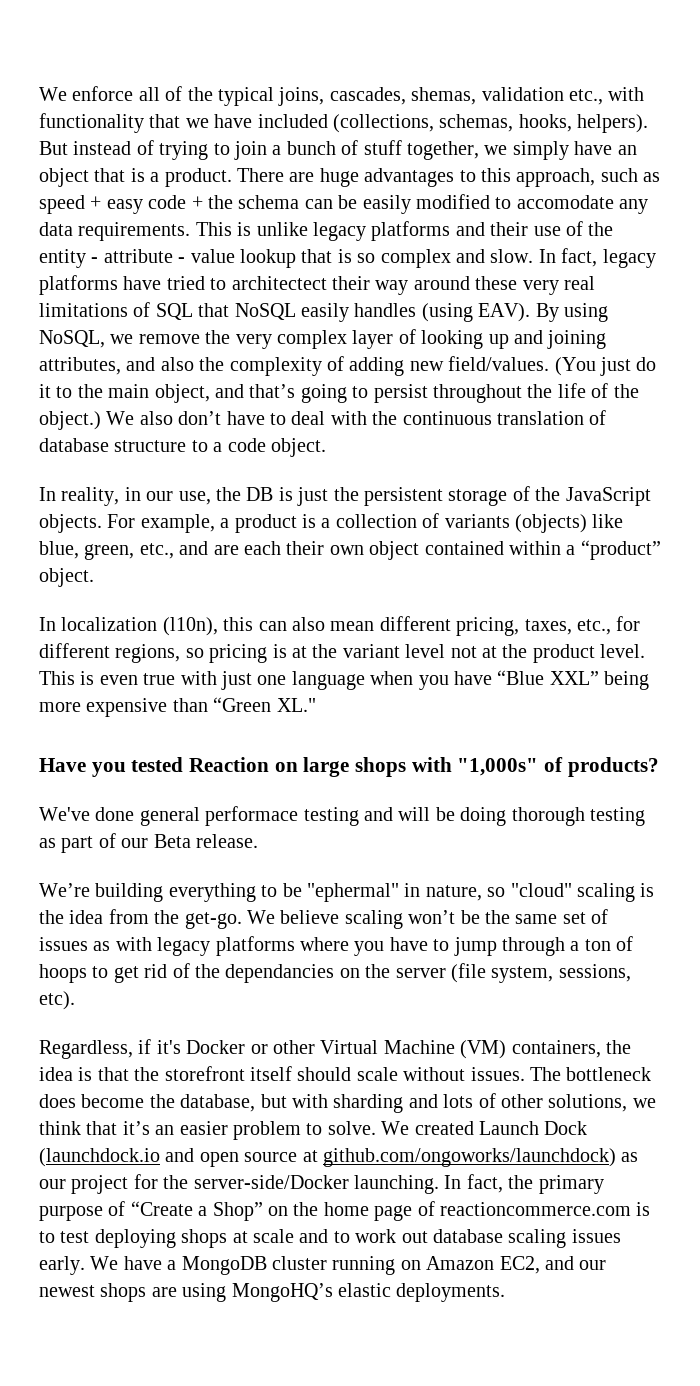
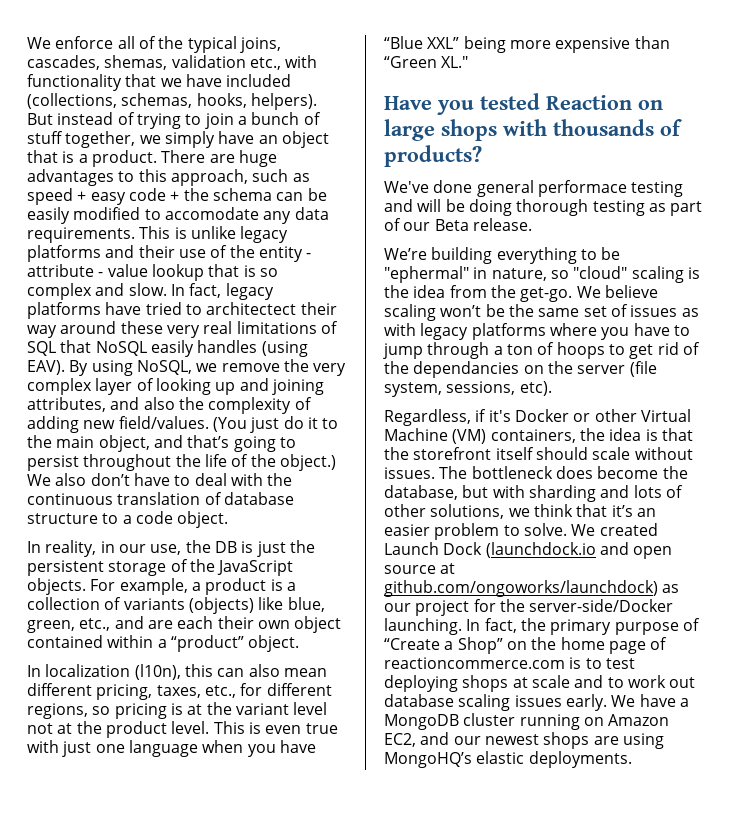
[457,758,539,776] "1,000s" -> [553,119,654,136] thousands

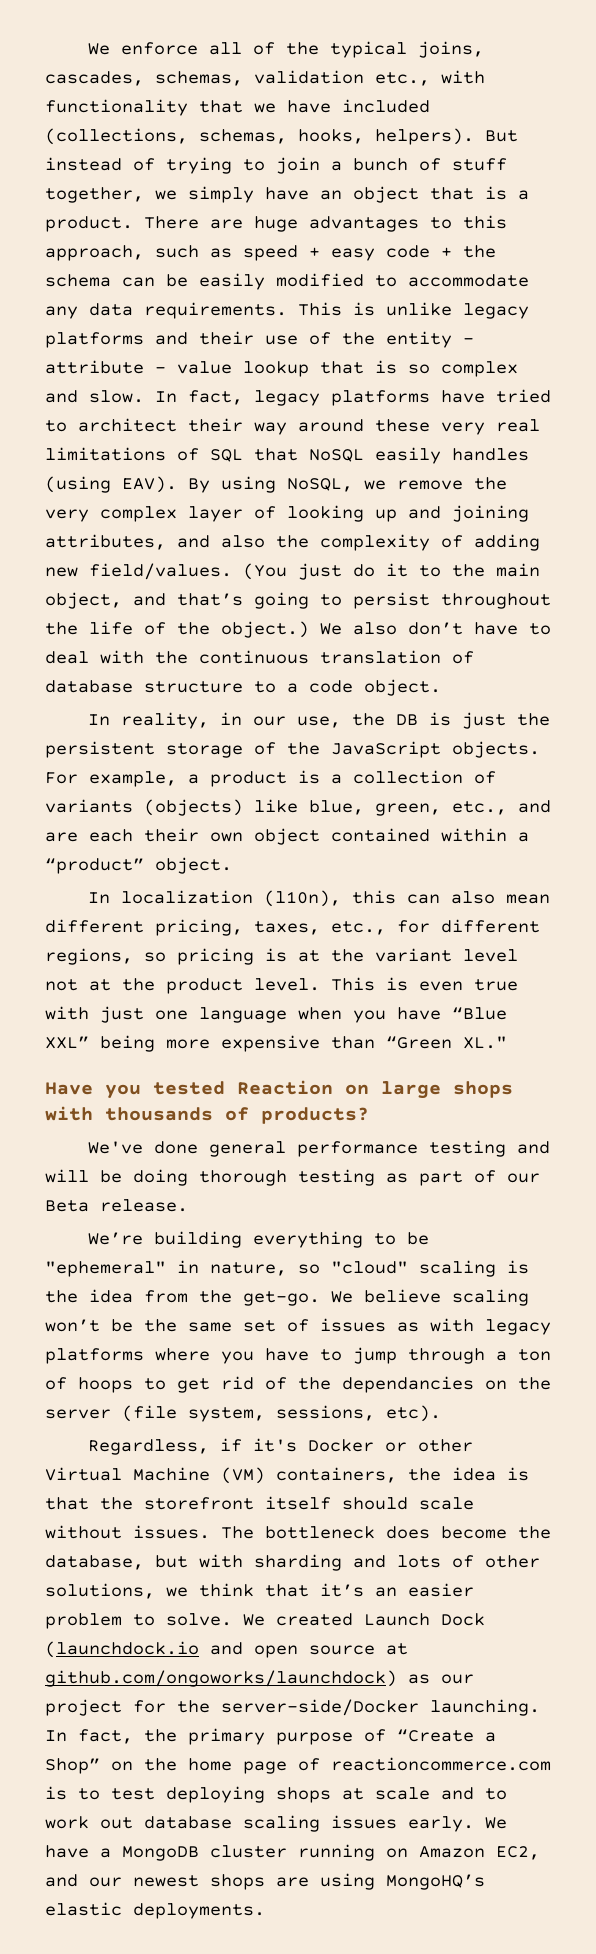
[104,55,168,70] shemas, -> [155,71,243,86] schemas,
[164,207,259,220] accomodate -> [408,274,529,287] accommodate
[206,302,297,315] architectect -> [78,418,177,432] architect
[537,180,627,197] performace -> [297,1141,419,1157] performance
[384,266,469,283] "ephermal" -> [45,1261,166,1277] "ephemeral"

